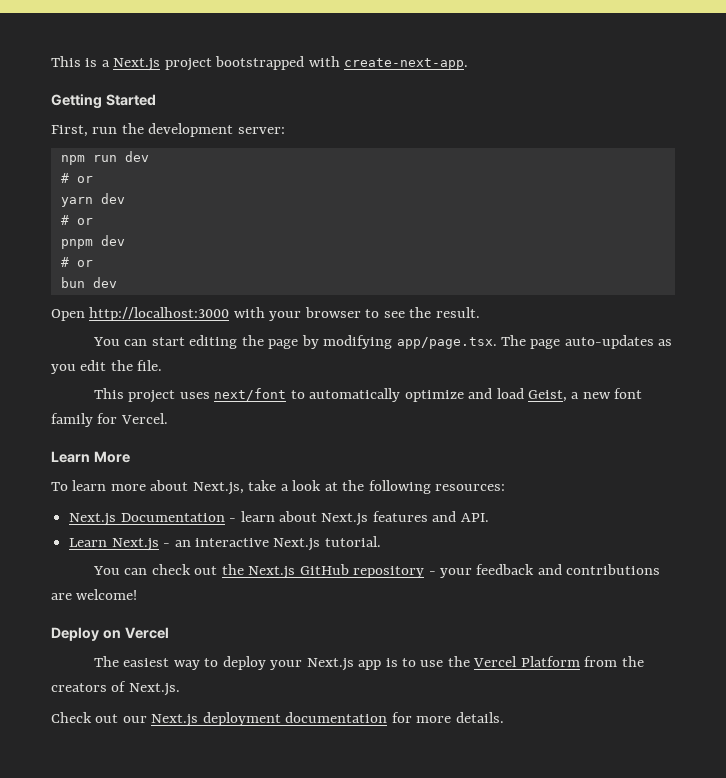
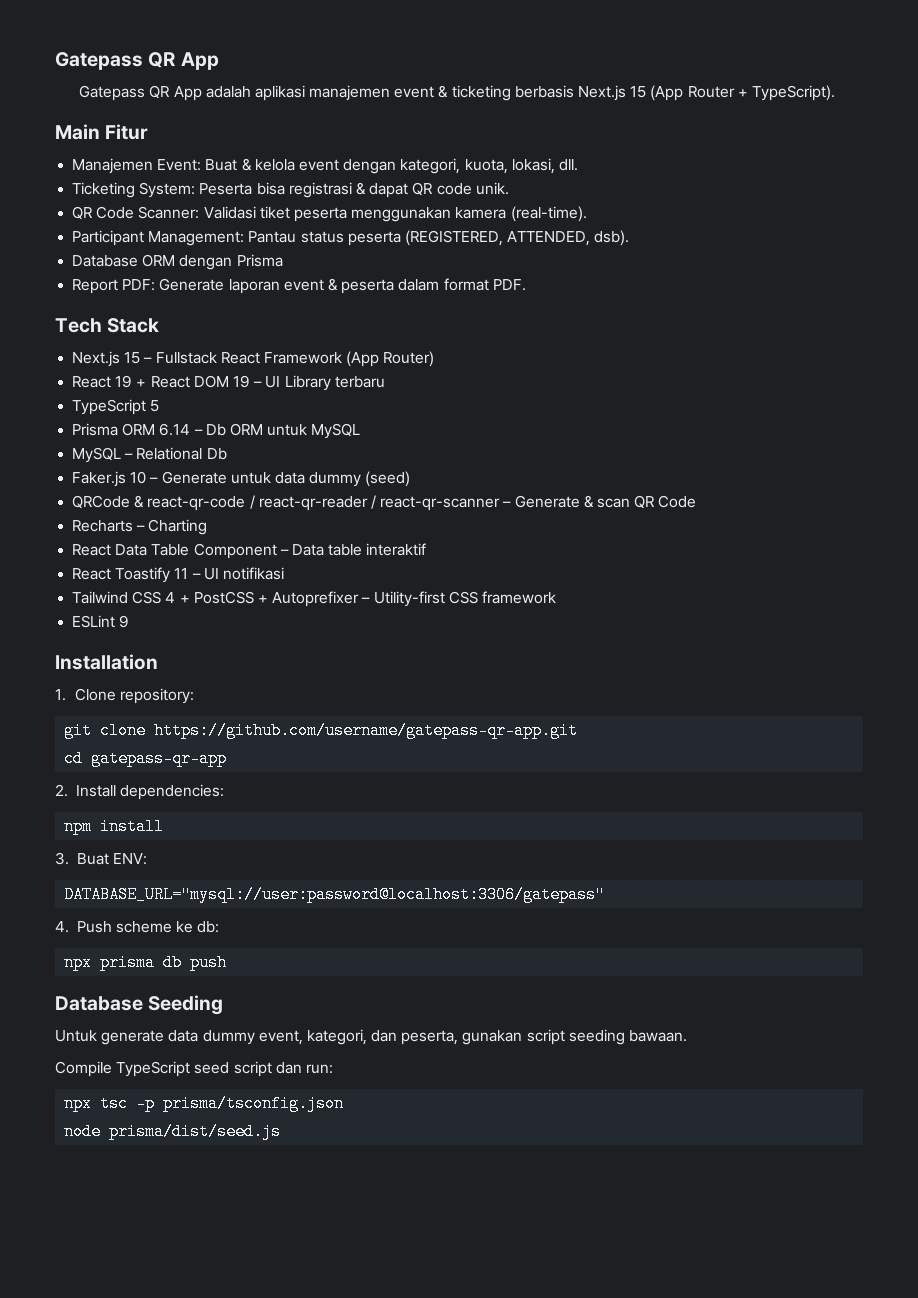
[51,56,469,71] [51,94,156,109] [51,123,285,137] [60,151,149,165] [60,173,93,183] [60,193,125,207] [60,215,93,225] [60,235,125,249] [60,257,93,267] [60,277,117,288] [51,307,480,321] [92,335,673,349] [51,360,163,374] [93,388,643,403] [51,413,168,427] [51,451,130,463] [51,480,506,495] [69,511,489,526] [69,536,381,551] [92,564,661,579] [51,589,138,600] [51,627,169,641] [93,656,644,671] [51,681,180,696] [51,712,504,727] This is a Next.js project bootstrapped with create-next-app. // Getting Started // First, run the development server: // npm run dev // # or // yarn dev // # or // pnpm dev // # or // bun dev // Open http://localhost:3000 with your browser to see the result. // You can start editing the page by modifying app/page.tsx. The page auto-updates as you edit the file. // This project uses next/font to automatically optimize and load Geist, a new font family for Vercel. // Learn More // To learn more about Next.js, take a look at the following resources: // Next.js Documentation - learn about Next.js features and API. // Learn Next.js - an interactive Next.js tutorial. // You can check out the Next.js GitHub repository - your feedback and contributions are welcome! // Deploy on Vercel // The easiest way to deploy your Next.js app is to use the Vercel Platform from the creators of Next.js. // Check out our Next.js deployment documentation for more details. -> [55,52,219,70] [79,85,835,101] [55,124,149,140] [72,158,578,174] [72,182,509,198] [72,206,587,222] [72,230,630,246] [72,254,283,270] [72,278,526,294] [55,318,160,333] [72,351,435,367] [72,375,385,391] [72,399,160,415] [72,423,361,439] [72,447,227,463] [72,471,411,487] [72,495,697,511] [72,519,208,535] [72,543,427,559] [72,567,284,583] [72,591,556,607] [72,615,130,628] [55,654,158,670] [55,688,194,704] [64,722,579,739] [64,750,228,767] [55,784,224,800] [64,818,165,835] [55,852,147,865] [64,886,606,903] [55,921,220,933] [64,954,228,971] [55,995,224,1015] [55,1029,688,1045] [55,1061,333,1077] [64,1095,345,1112] [64,1123,282,1140] Gatepass QR App // Gatepass QR App adalah aplikasi manajemen event & ticketing berbasis Next.js 15 (App Router + TypeScript). // Main Fitur // Manajemen Event: Buat & kelola event dengan kategori, kuota, lokasi, dll. // Ticketing System: Peserta bisa registrasi & dapat QR code unik. // QR Code Scanner: Validasi tiket peserta menggunakan kamera (real-time). // Participant Management: Pantau status peserta (REGISTERED, ATTENDED, dsb). // Database ORM dengan Prisma // Report PDF: Generate laporan event & peserta dalam format PDF. // Tech Stack // Next.js 15 – Fullstack React Framework (App Router) // React 19 + React DOM 19 – UI Library terbaru // TypeScript 5 // Prisma ORM 6.14 – Db ORM untuk MySQL // MySQL – Relational Db // Faker.js 10 – Generate untuk data dummy (seed) // QRCode & react-qr-code / react-qr-reader / react-qr-scanner – Generate & scan QR Code // Recharts – Charting // React Data Table Component – Data table interaktif // React Toastify 11 – UI notifikasi // Tailwind CSS 4 + PostCSS + Autoprefixer – Utility-first CSS framework // ESLint 9 // Installation // 1. Clone repository: // git clone https://github.com/username/gatepass-qr-app.git // cd gatepass-qr-app // 2. Install dependencies: // npm install // 3. Buat ENV: // DATABASE_URL="mysql://user:password@localhost:3306/gatepass" // 4. Push scheme ke db: // npx prisma db push // Database Seeding // Untuk generate data dummy event, kategori, dan peserta, gunakan script seeding bawaan. // Compile TypeScript seed script dan run: // npx tsc -p prisma/tsconfig.json // node prisma/dist/seed.js

